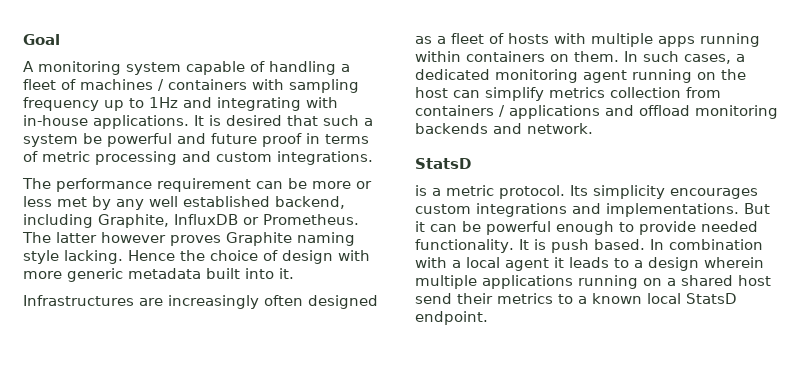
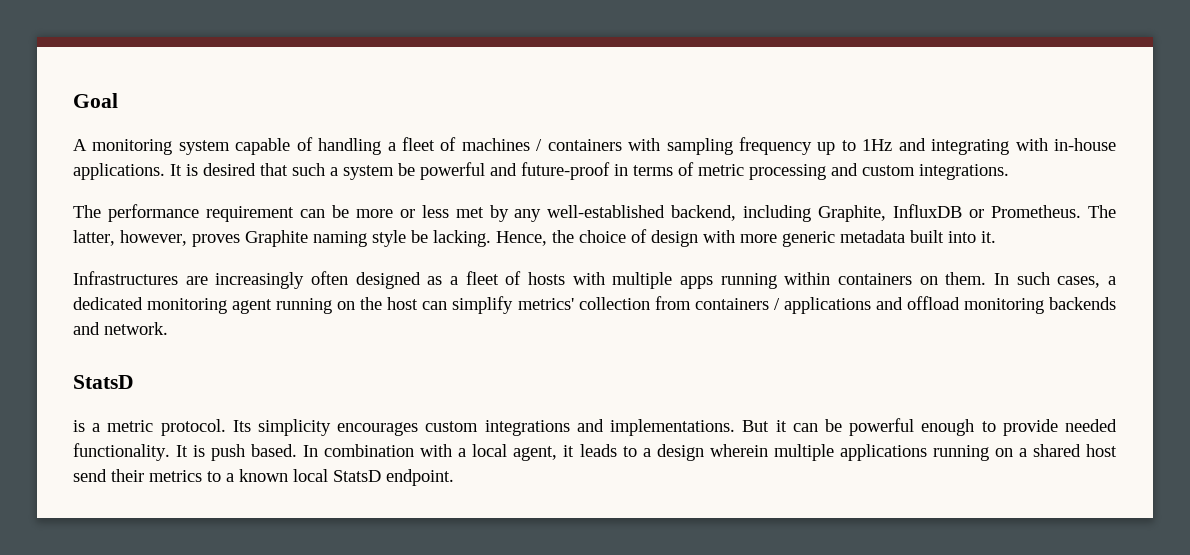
[211,133,302,147] future proof -> [521,162,610,180] future-proof
[149,196,270,207] well established -> [547,205,666,218] well-established
[56,232,166,243] latter however -> [73,230,187,246] latter, however,
[64,250,175,264] lacking. Hence -> [411,230,547,247] be lacking. Hence,
[549,87,605,98] metrics -> [517,298,574,310] metrics'
[505,258,549,271] agent -> [513,446,558,461] agent,

